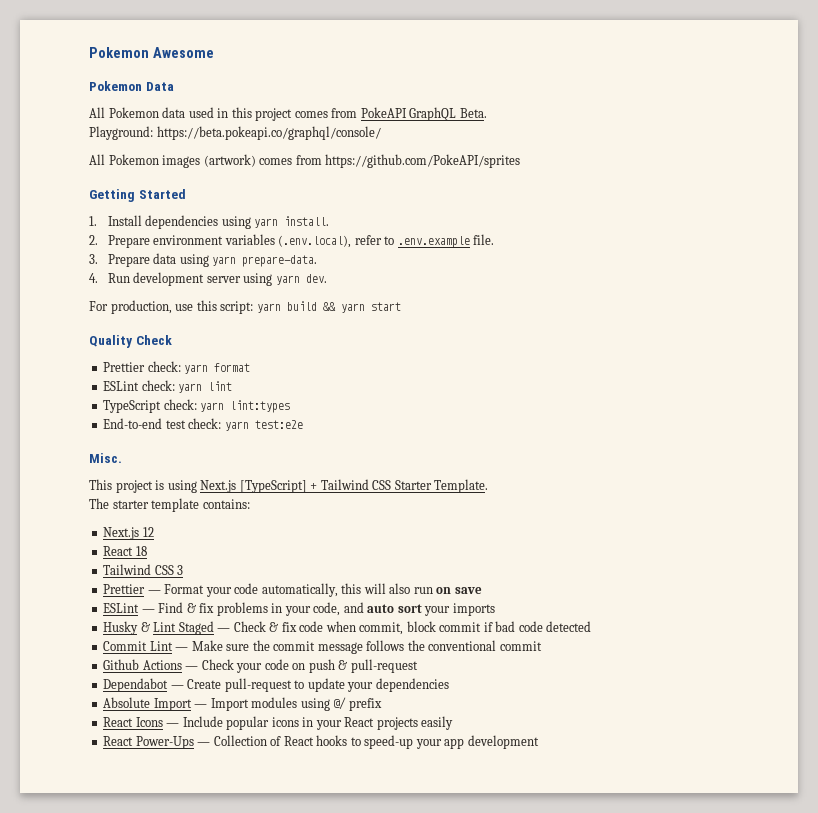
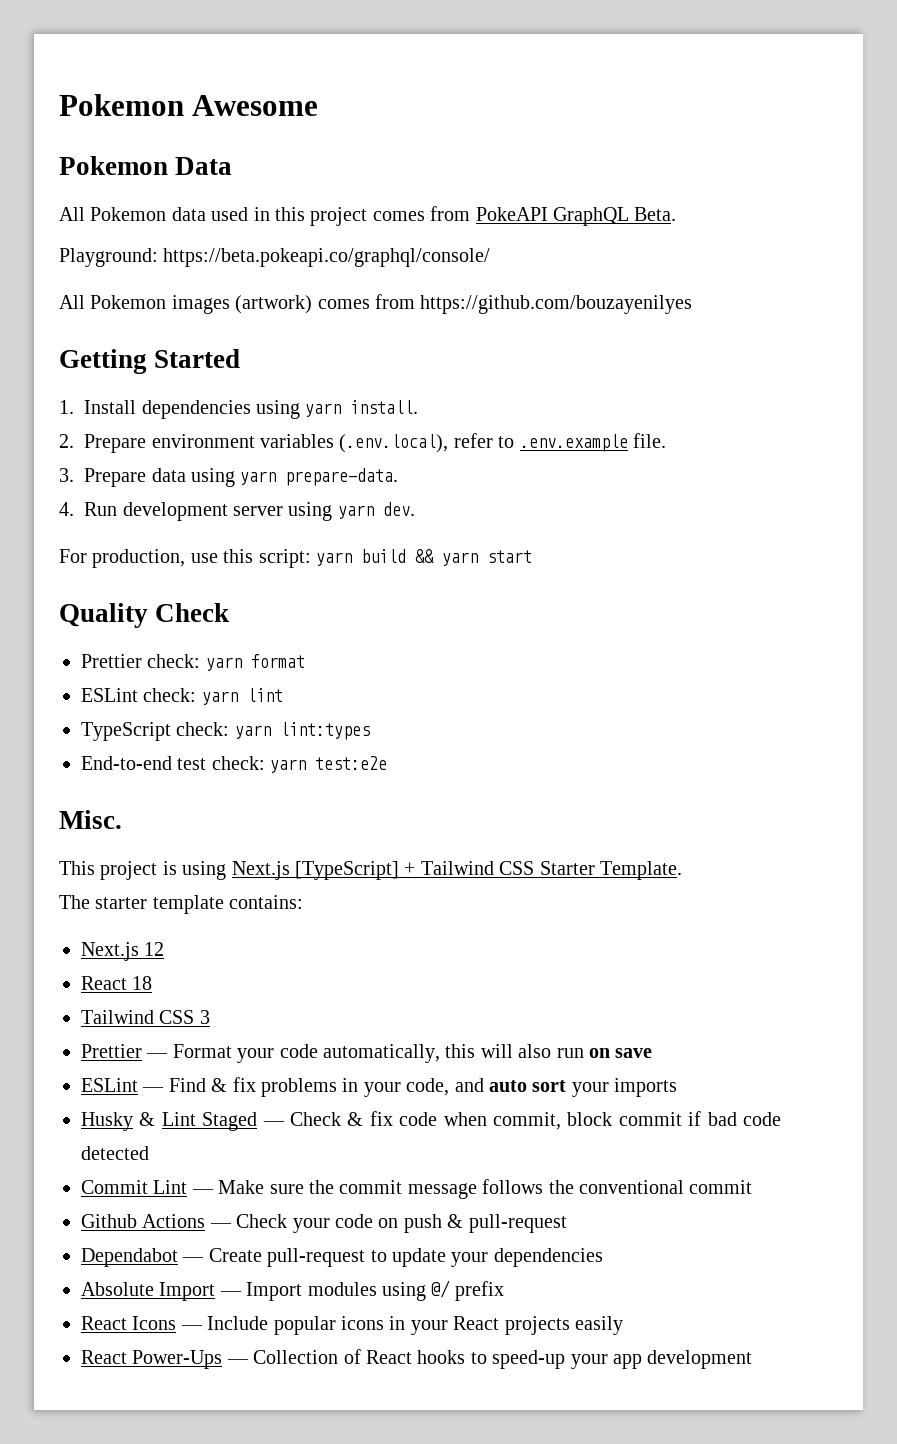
[325,154,521,168] https://github.com/PokeAPI/sprites -> [420,295,693,314] https://github.com/bouzayenilyes

